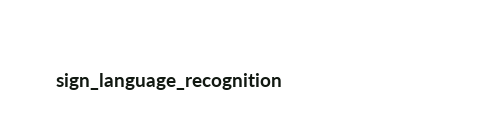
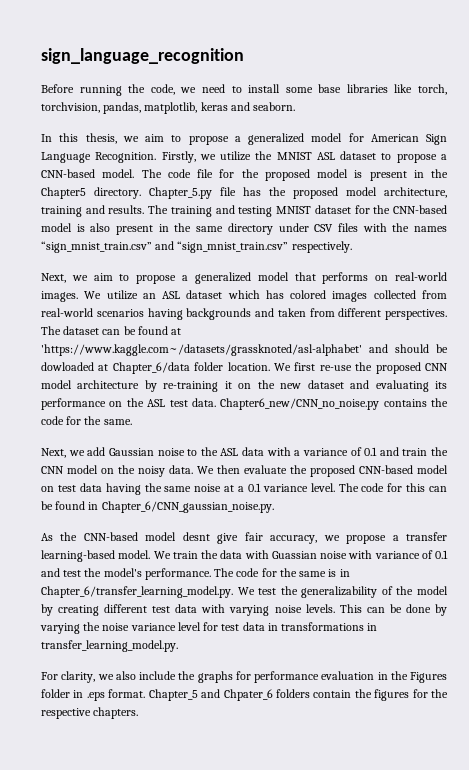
(282, 81) none -> [41,84,447,96] [41,102,296,114] [41,133,447,145] [41,151,447,163] [41,169,448,181] [41,187,447,199] [41,205,448,217] [41,223,447,235] [41,241,352,253] [41,272,447,284] [41,290,447,302] [41,308,447,320] [41,326,182,335] [41,344,448,356] [41,362,448,374] [41,380,447,392] [41,398,448,410] [41,416,132,425] [41,447,448,458] [41,465,448,477] [41,483,447,495] [41,501,274,513] [41,532,447,544] [41,550,448,562] [41,568,350,580] [41,586,448,598] [41,604,448,616] [40,622,378,634] [41,640,178,652] [41,671,447,683] [41,689,449,701] [41,707,139,719] // Before running the code, we need to install some base libraries like torch, torchvision, pandas, matplotlib, keras and seaborn. // In this thesis, we aim to propose a generalized model for American Sign Language Recognition. Firstly, we utilize the MNIST ASL dataset to propose a CNN-based model. The code file for the proposed model is present in the Chapter5 directory. Chapter_5.py file has the proposed model architecture, training and results. The training and testing MNIST dataset for the CNN-based model is also present in the same directory under CSV files with the names “sign_mnist_train.csv” and “sign_mnist_train.csv” respectively. // Next, we aim to propose a generalized model that performs on real-world images. We utilize an ASL dataset which has colored images collected from real-world scenarios having backgrounds and taken from different perspectives. The dataset can be found at 'https://www.kaggle.com~/datasets/grassknoted/asl-alphabet' and should be dowloaded at Chapter_6/data folder location. We first re-use the proposed CNN model architecture by re-training it on the new dataset and evaluating its performance on the ASL test data. Chapter6_new/CNN_no_noise.py contains the code for the same. // Next, we add Gaussian noise to the ASL data with a variance of 0.1 and train the CNN model on the noisy data. We then evaluate the proposed CNN-based model on test data having the same noise at a 0.1 variance level. The code for this can be found in Chapter_6/CNN_gaussian_noise.py. // As the CNN-based model desnt give fair accuracy, we propose a transfer learning-based model. We train the data with Guassian noise with variance of 0.1 and test the model's performance. The code for the same is in Chapter_6/transfer_learning_model.py. We test the generalizability of the model by creating different test data with varying noise levels. This can be done by varying the noise variance level for test data in transformations in transfer_learning_model.py. // For clarity, we also include the graphs for performance evaluation in the Figures folder in .eps format. Chapter_5 and Chpater_6 folders contain the figures for the respective chapters.

